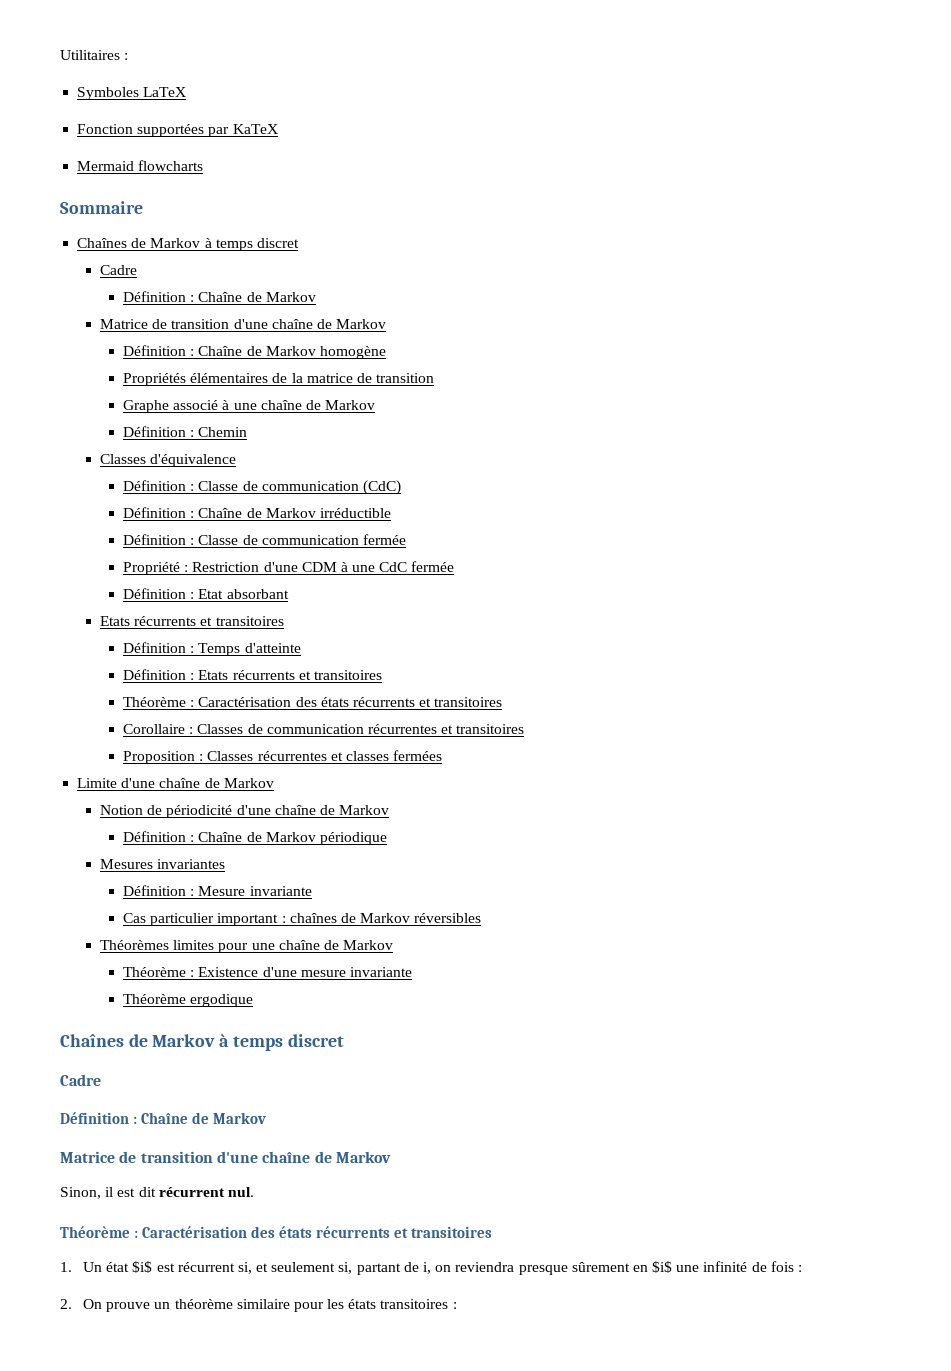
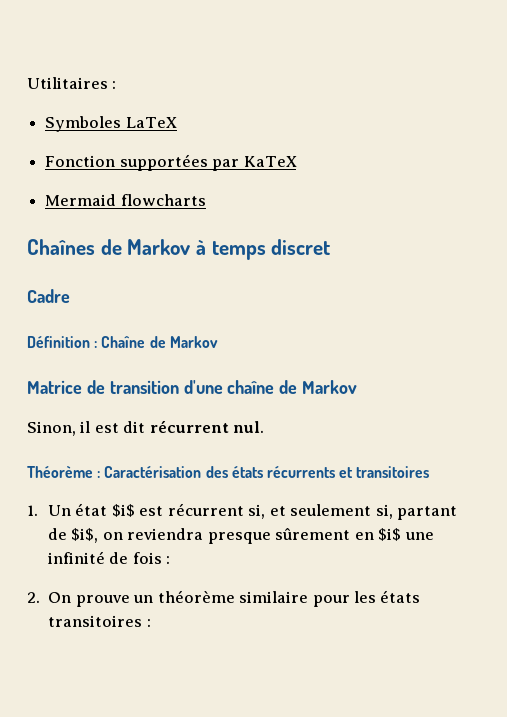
[60,201,143,214] [77,238,299,251] [100,265,138,275] [122,291,316,302] [100,319,387,329] [122,345,386,359] [122,373,435,386] [122,400,376,413] [122,426,248,437] [100,454,237,467] [122,480,401,495] [122,507,391,518] [122,534,406,545] [122,561,455,575] [122,588,289,599] [100,616,284,626] [122,642,301,656] [122,669,382,680] [122,697,503,707] [122,724,525,734] [122,750,443,764] [77,778,274,788] [100,805,390,818] [122,831,387,845] [100,859,226,869] [122,885,312,896] [122,913,482,926] [100,940,394,953] [122,967,412,977] [122,994,254,1007] // Sommaire // Chaînes de Markov à temps discret // Cadre // Définition : Chaîne de Markov // Matrice de transition d'une chaîne de Markov // Définition : Chaîne de Markov homogène // Propriétés élémentaires de la matrice de transition // Graphe associé à une chaîne de Markov // Définition : Chemin // Classes d'équivalence // Définition : Classe de communication (CdC) // Définition : Chaîne de Markov irréductible // Définition : Classe de communication fermée // Propriété : Restriction d'une CDM à une CdC fermée // Définition : Etat absorbant // Etats récurrents et transitoires // Définition : Temps d'atteinte // Définition : Etats récurrents et transitoires // Théorème : Caractérisation des états récurrents et transitoires // Corollaire : Classes de communication récurrentes et transitoires // Proposition : Classes récurrentes et classes fermées // Limite d'une chaîne de Markov // Notion de périodicité d'une chaîne de Markov // Définition : Chaîne de Markov périodique // Mesures invariantes // Définition : Mesure invariante // Cas particulier important : chaînes de Markov réversibles // Théorèmes limites pour une chaîne de Markov // Théorème : Existence d'une mesure invariante // Théorème ergodique -> (206, 200) none
[422,1262,431,1274] i, -> [71,528,99,543] $i$,

